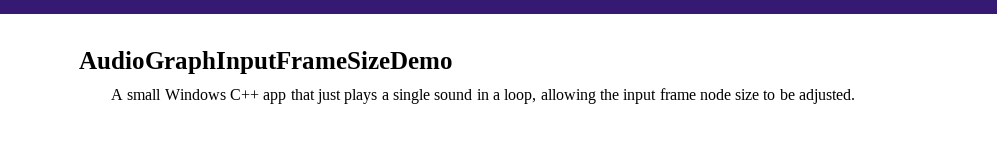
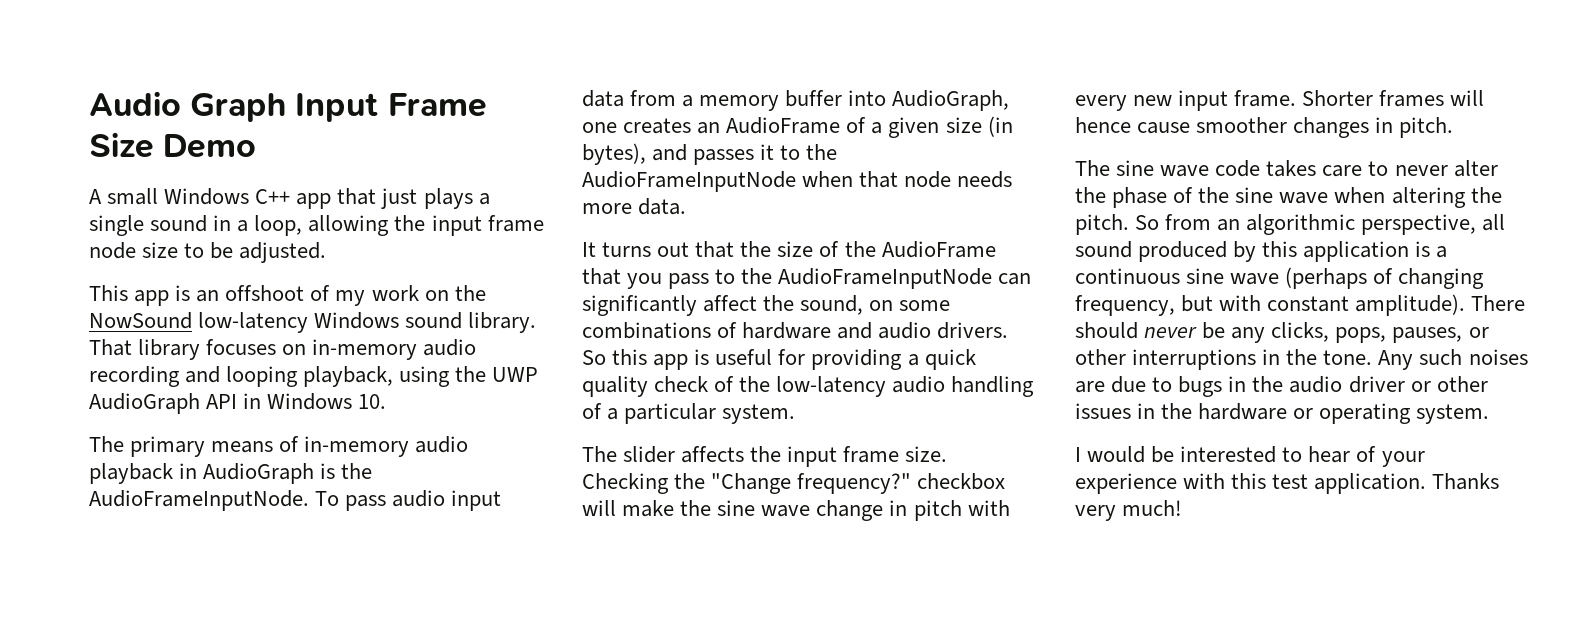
[79,51,453,74] AudioGraphInputFrameSizeDemo -> [89,91,487,122] [89,132,257,158] Audio Graph Input Frame Size Demo
(856, 96) none -> [89,285,486,306] [89,312,537,333] [89,339,477,360] [89,366,539,387] [89,393,387,414] [89,436,469,457] [89,463,373,484] [89,490,502,511] [582,90,1010,111] [582,116,1013,138] [582,143,838,165] [582,171,1013,192] [582,198,687,215] [582,241,996,258] [582,268,1032,289] [582,295,951,316] [582,322,1009,339] [582,349,976,370] [582,376,1035,397] [582,403,796,424] [582,446,948,467] [582,473,1006,494] [582,500,1010,521] [1075,90,1485,111] [1075,117,1454,138] [1075,160,1498,177] [1075,187,1502,208] [1075,214,1506,235] [1075,241,1448,262] [1075,267,1485,289] [1075,294,1526,316] [1075,322,1489,343] [1075,349,1528,370] [1075,376,1488,397] [1075,403,1490,424] [1075,446,1425,467] [1075,473,1500,494] [1075,500,1183,521] // This app is an offshoot of my work on the NowSound low-latency Windows sound library. That library focuses on in-memory audio recording and looping playback, using the UWP AudioGraph API in Windows 10. // The primary means of in-memory audio playback in AudioGraph is the AudioFrameInputNode. To pass audio input data from a memory buffer into AudioGraph, one creates an AudioFrame of a given size (in bytes), and passes it to the AudioFrameInputNode when that node needs more data. // It turns out that the size of the AudioFrame that you pass to the AudioFrameInputNode can significantly affect the sound, on some combinations of hardware and audio drivers. So this app is useful for providing a quick quality check of the low-latency audio handling of a particular system. // The slider affects the input frame size. Checking the "Change frequency?" checkbox will make the sine wave change in pitch with every new input frame. Shorter frames will hence cause smoother changes in pitch. // The sine wave code takes care to never alter the phase of the sine wave when altering the pitch. So from an algorithmic perspective, all sound produced by this application is a continuous sine wave (perhaps of changing frequency, but with constant amplitude). There should never be any clicks, pops, pauses, or other interruptions in the tone. Any such noises are due to bugs in the audio driver or other issues in the hardware or operating system. // I would be interested to hear of your experience with this test application. Thanks very much!

